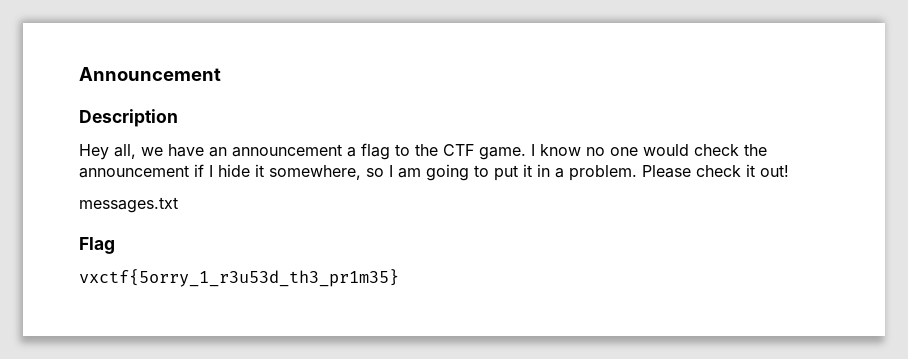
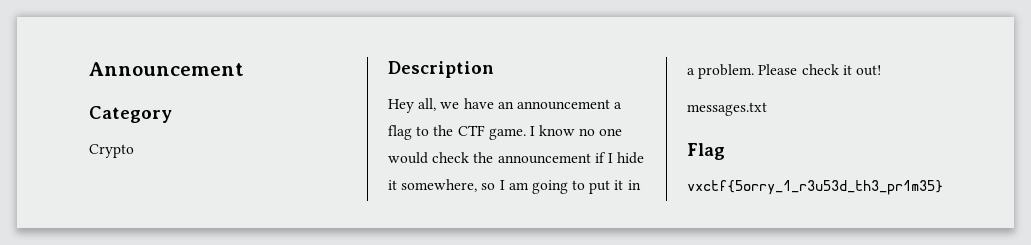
(221, 74) none -> [89,106,172,123] [89,144,134,158] // Category // Crypto

